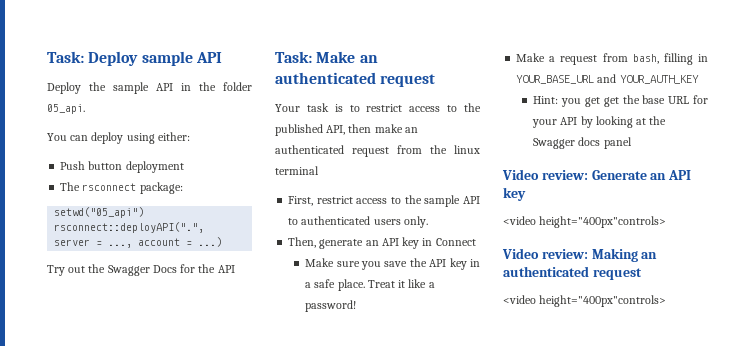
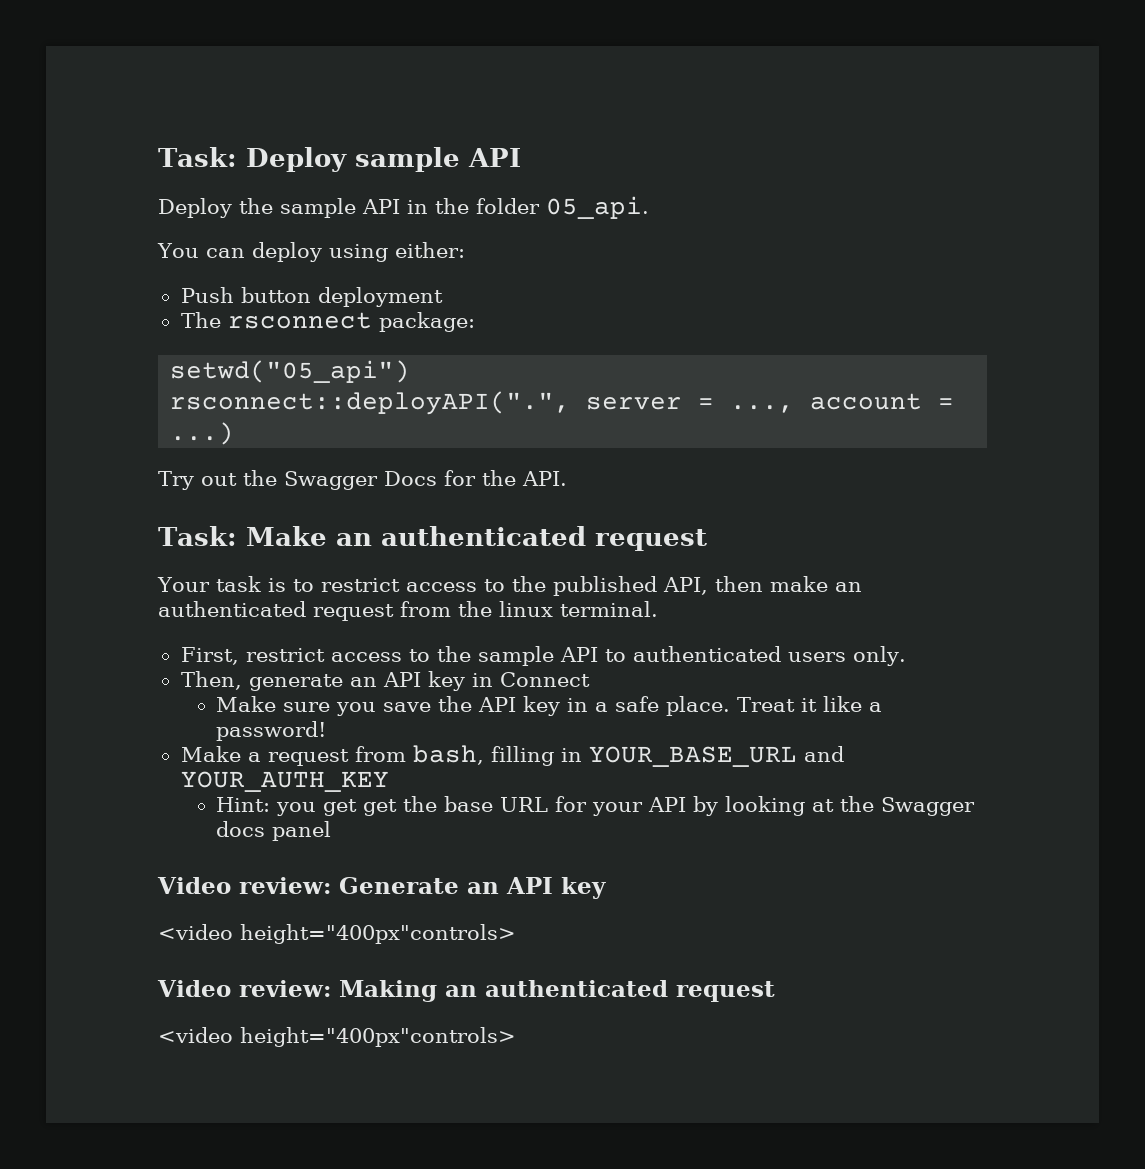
[217,265,235,273] API -> [522,471,567,486] API.
[275,166,319,175] terminal -> [560,601,658,617] terminal.

